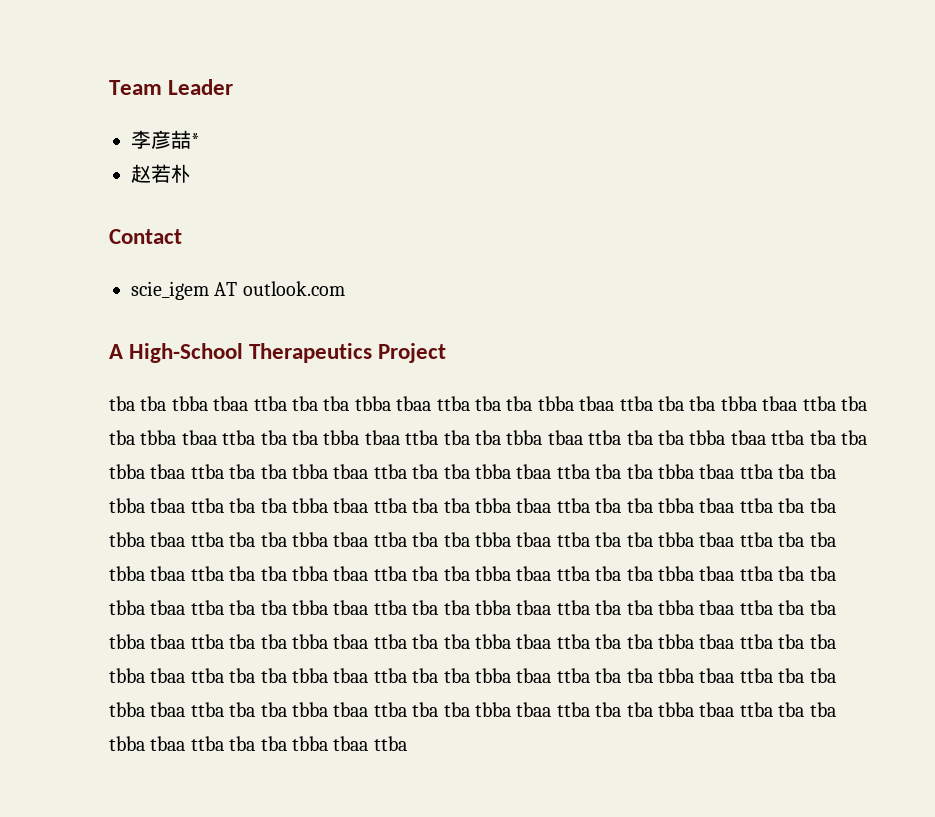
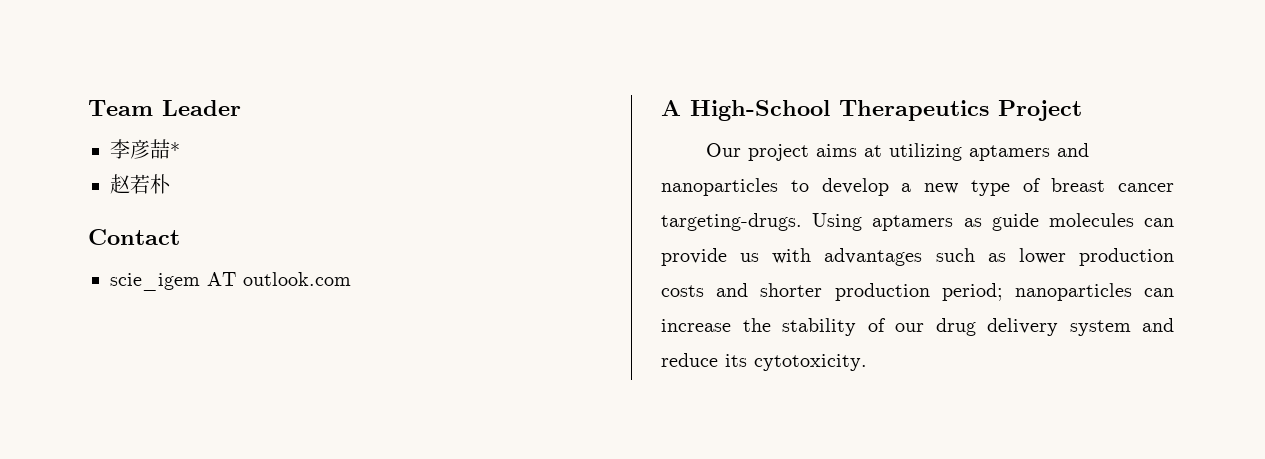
[109,396,867,411] [109,430,867,445] [109,464,836,479] [109,498,836,513] [109,532,836,547] [109,566,836,581] [109,600,836,615] [109,634,836,649] [109,668,836,683] [109,702,836,717] [109,736,407,751] tba tba tbba tbaa ttba tba tba tbba tbaa ttba tba tba tbba tbaa ttba tba tba tbba tbaa ttba tba tba tbba tbaa ttba tba tba tbba tbaa ttba tba tba tbba tbaa ttba tba tba tbba tbaa ttba tba tba tbba tbaa ttba tba tba tbba tbaa ttba tba tba tbba tbaa ttba tba tba tbba tbaa ttba tba tba tbba tbaa ttba tba tba tbba tbaa ttba tba tba tbba tbaa ttba tba tba tbba tbaa ttba tba tba tbba tbaa ttba tba tba tbba tbaa ttba tba tba tbba tbaa ttba tba tba tbba tbaa ttba tba tba tbba tbaa ttba tba tba tbba tbaa ttba tba tba tbba tbaa ttba tba tba tbba tbaa ttba tba tba tbba tbaa ttba tba tba tbba tbaa ttba tba tba tbba tbaa ttba tba tba tbba tbaa ttba tba tba tbba tbaa ttba tba tba tbba tbaa ttba tba tba tbba tbaa ttba tba tba tbba tbaa ttba tba tba tbba tbaa ttba tba tba tbba tbaa ttba tba tba tbba tbaa ttba tba tba tbba tbaa ttba tba tba tbba tbaa ttba tba tba tbba tbaa ttba tba tba tbba tbaa ttba tba tba tbba tbaa ttba tba tba tbba tbaa ttba tba tba tbba tbaa ttba -> [705,143,1089,161] [661,178,1174,196] [661,213,1174,231] [661,248,1174,266] [661,283,1174,301] [661,318,1174,336] [661,353,867,371] Our project aims at utilizing aptamers and nanoparticles to develop a new type of breast cancer targeting-drugs. Using aptamers as guide molecules can provide us with advantages such as lower production costs and shorter production period; nanoparticles can increase the stability of our drug delivery system and reduce its cytotoxicity.

